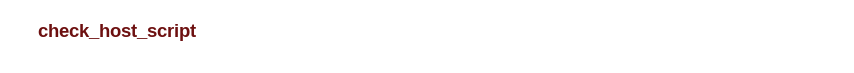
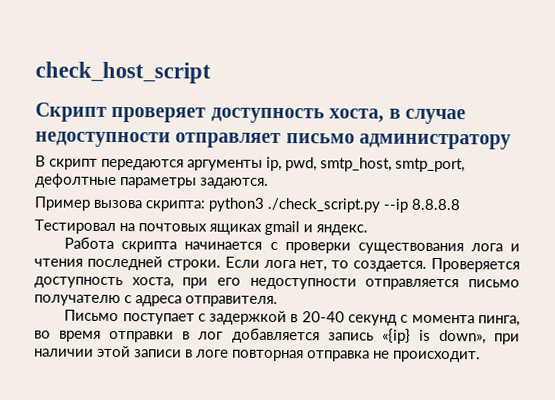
(196, 32) none -> [35,102,466,125] [35,131,512,150] [35,155,465,173] [35,173,269,189] [34,196,461,213] [34,219,368,236] [64,236,520,255] [34,255,520,273] [34,276,520,291] [34,294,278,308] [64,309,520,327] [34,327,521,345] [34,345,481,363] // Скрипт проверяет доступность хоста, в случае недоступности отправляет письмо администратору // В скрипт передаются аргументы ip, pwd, smtp_host, smtp_port, дефолтные параметры задаются. // Пример вызова скрипта: python3 ./check_script.py --ip 8.8.8.8 // Тестировал на почтовых ящиках gmail и яндекс. // Работа скрипта начинается с проверки существования лога и чтения последней строки. Если лога нет, то создается. Проверяется доступность хоста, при его недоступности отправляется письмо получателю с адреса отправителя. // Письмо поступает с задержкой в 20-40 секунд с момента пинга, во время отправки в лог добавляется запись «{ip} is down», при наличии этой записи в логе повторная отправка не происходит.

